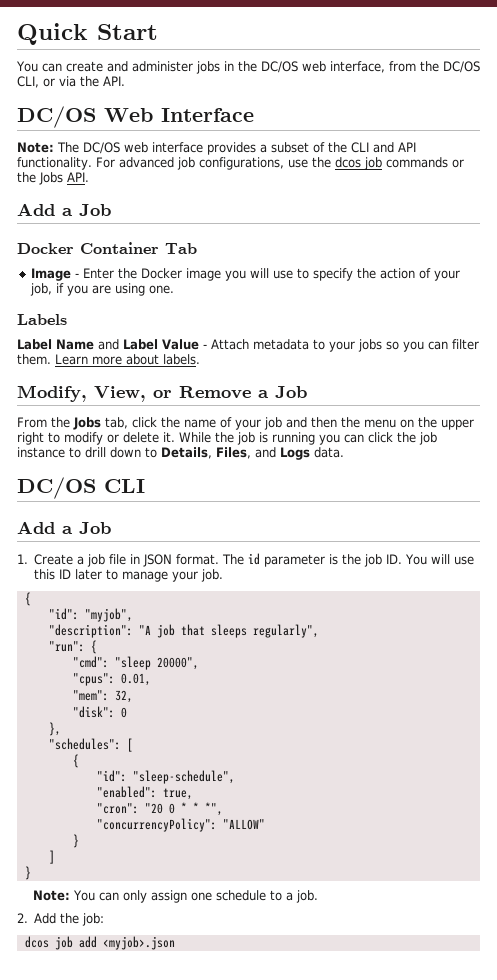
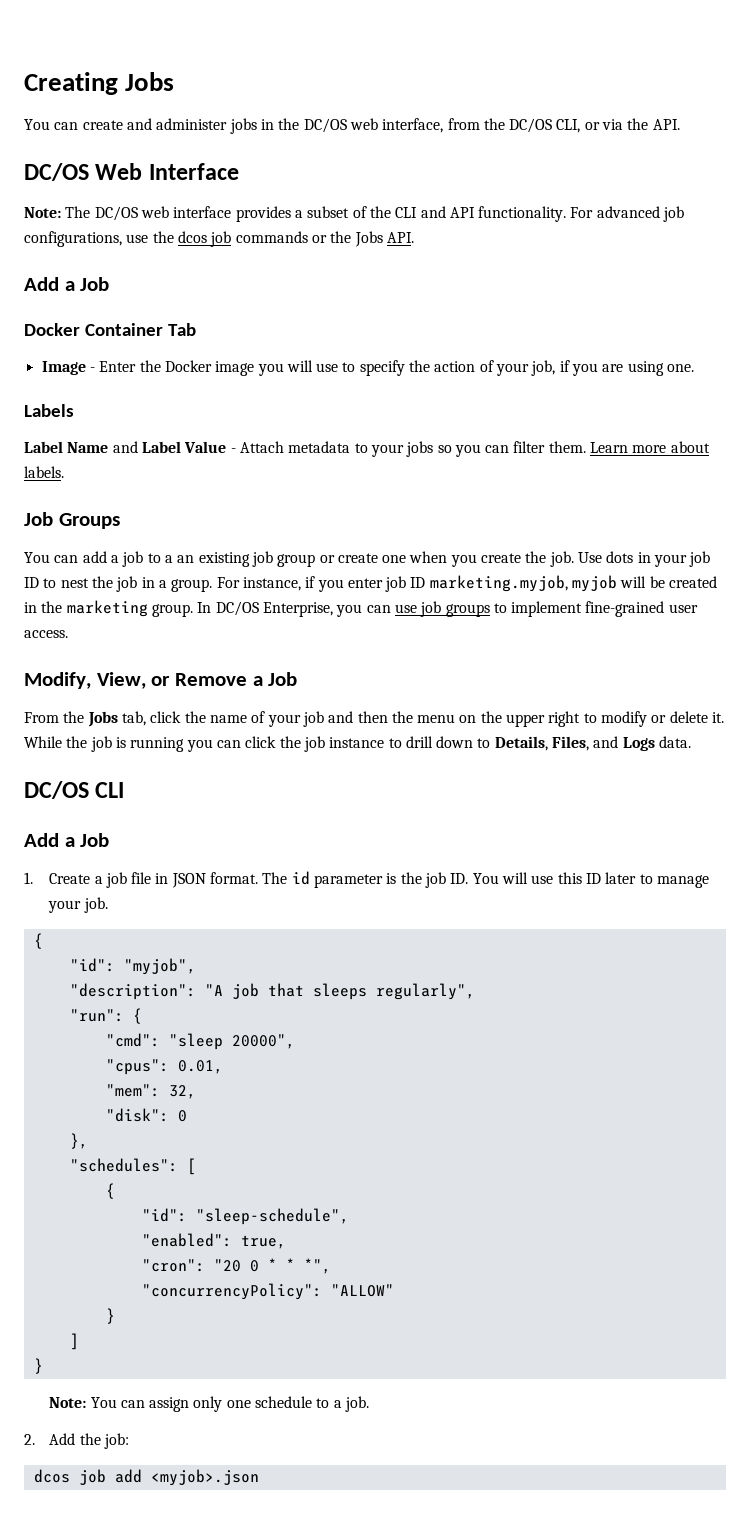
[17,23,158,45] Quick Start -> [24,72,175,95] Creating Jobs
(200, 359) none -> [24,512,120,529] [24,551,711,567] [24,575,718,592] [24,600,698,617] [24,630,68,638] // Job Groups // You can add a job to a an existing job group or create one when you create the job. Use dots in your job ID to nest the job in a group. For instance, if you enter job ID marketing.myjob, myjob will be created in the marketing group. In DC/OS Enterprise, you can use job groups to implement fine-grained user access.
[123,890,188,903] only assign -> [149,1396,223,1412] assign only

